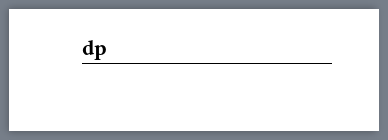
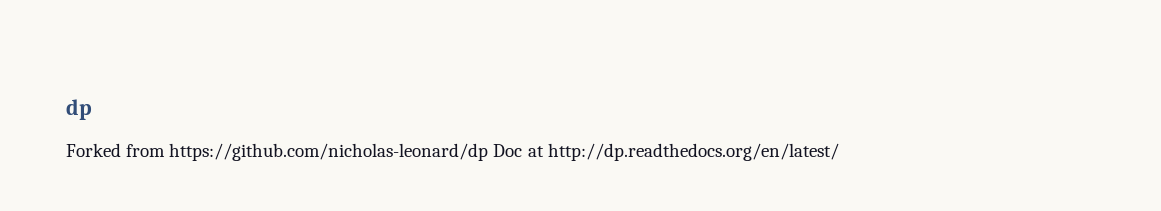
(107, 50) none -> [66,143,839,161] // Forked from https://github.com/nicholas-leonard/dp Doc at http://dp.readthedocs.org/en/latest/

